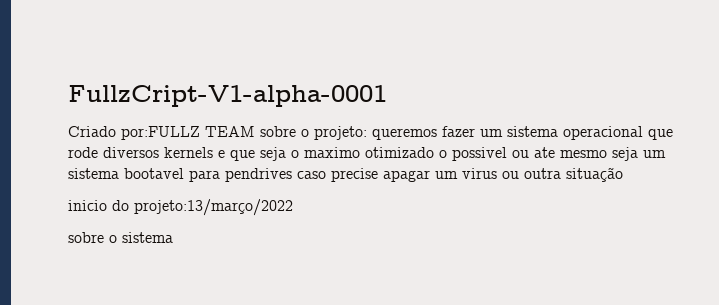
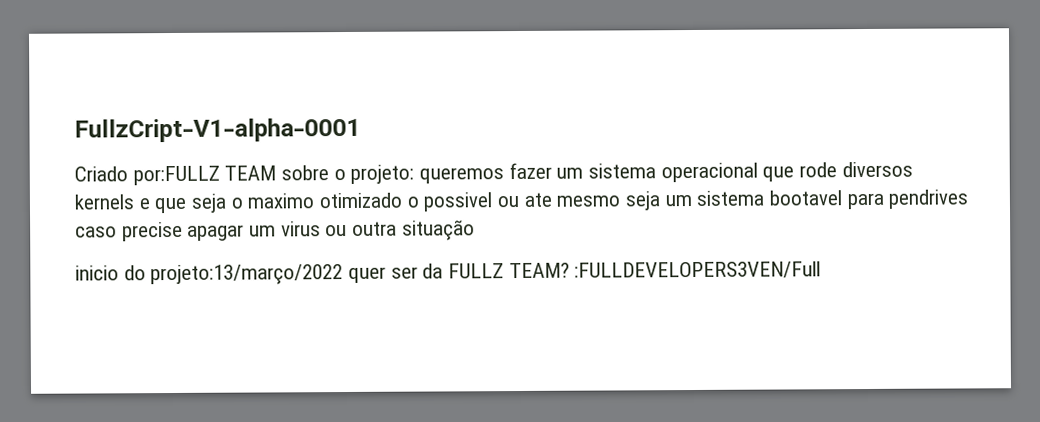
[68,232,173,243] // sobre o sistema -> [348,261,822,283] quer ser da FULLZ TEAM? :FULLDEVELOPERS3VEN/Full

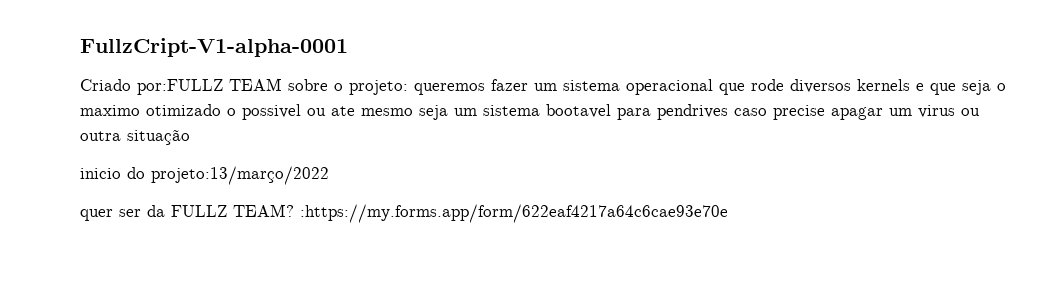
(344, 275) none -> (329, 175) //
[574,261,822,279] :FULLDEVELOPERS3VEN/Full -> [300,204,728,223] :https://my.forms.app/form/622eaf4217a64c6cae93e70e

